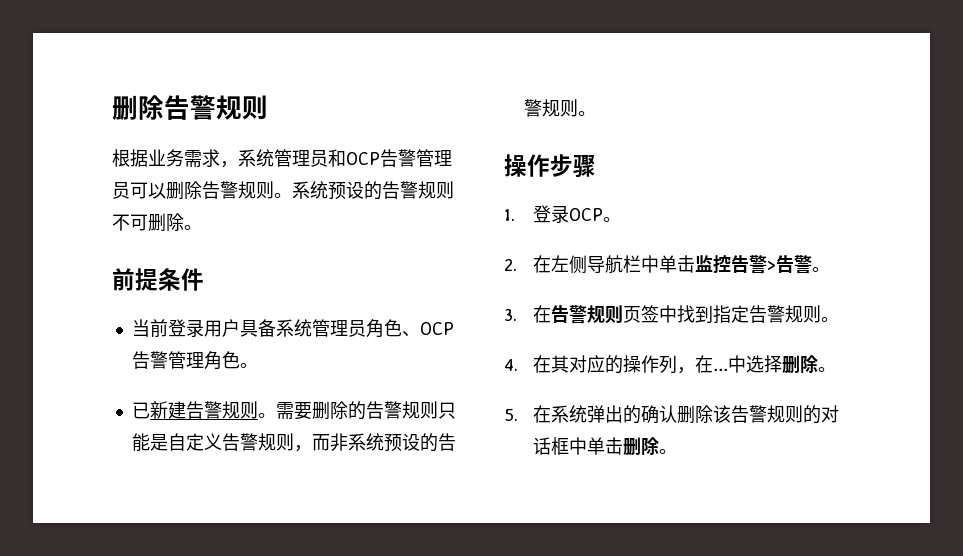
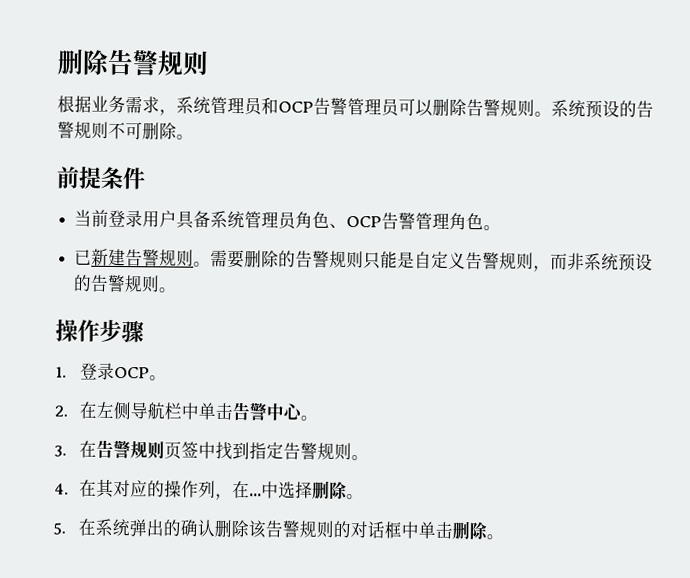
[694,255,812,274] 监控告警>告警 -> [232,402,304,421] 告警中心

